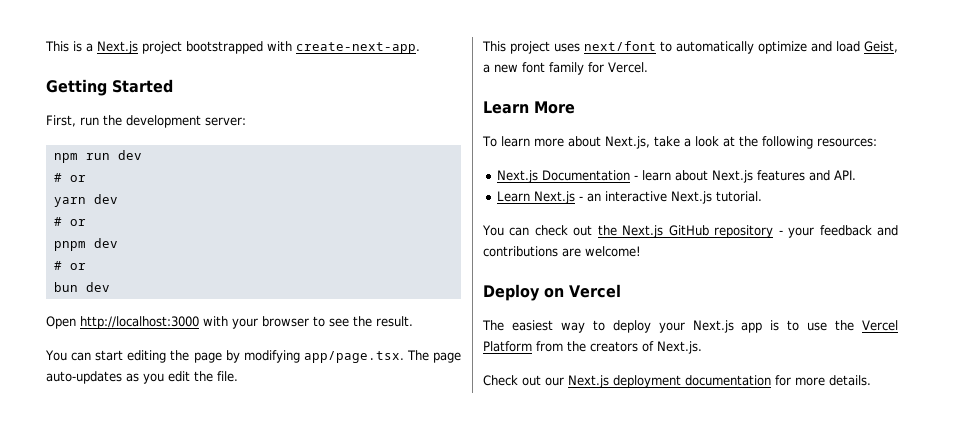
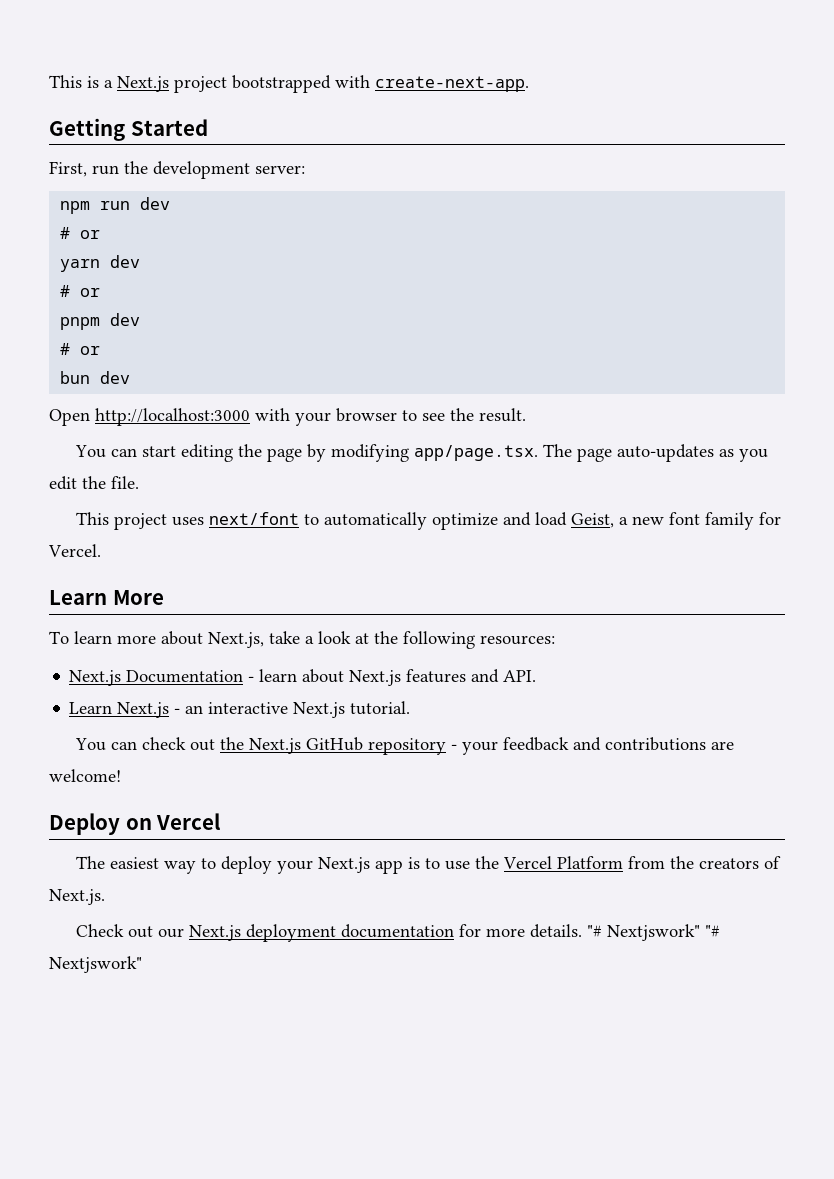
(871, 380) none -> [586,924,720,941] [49,956,142,973] "# Nextjswork" "# Nextjswork"

